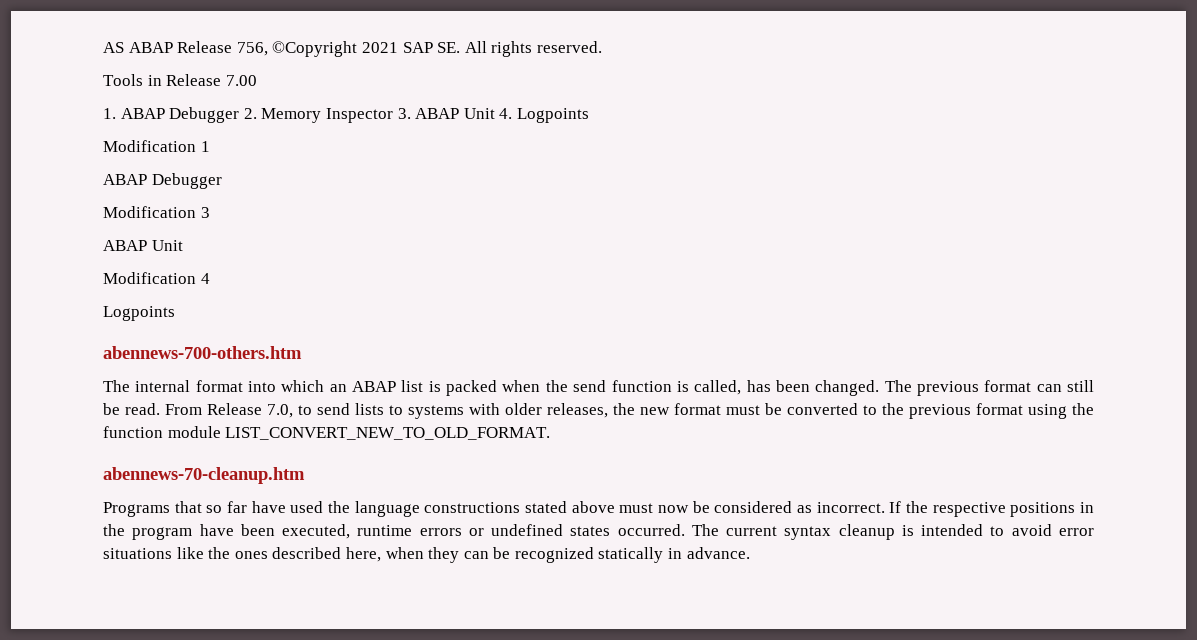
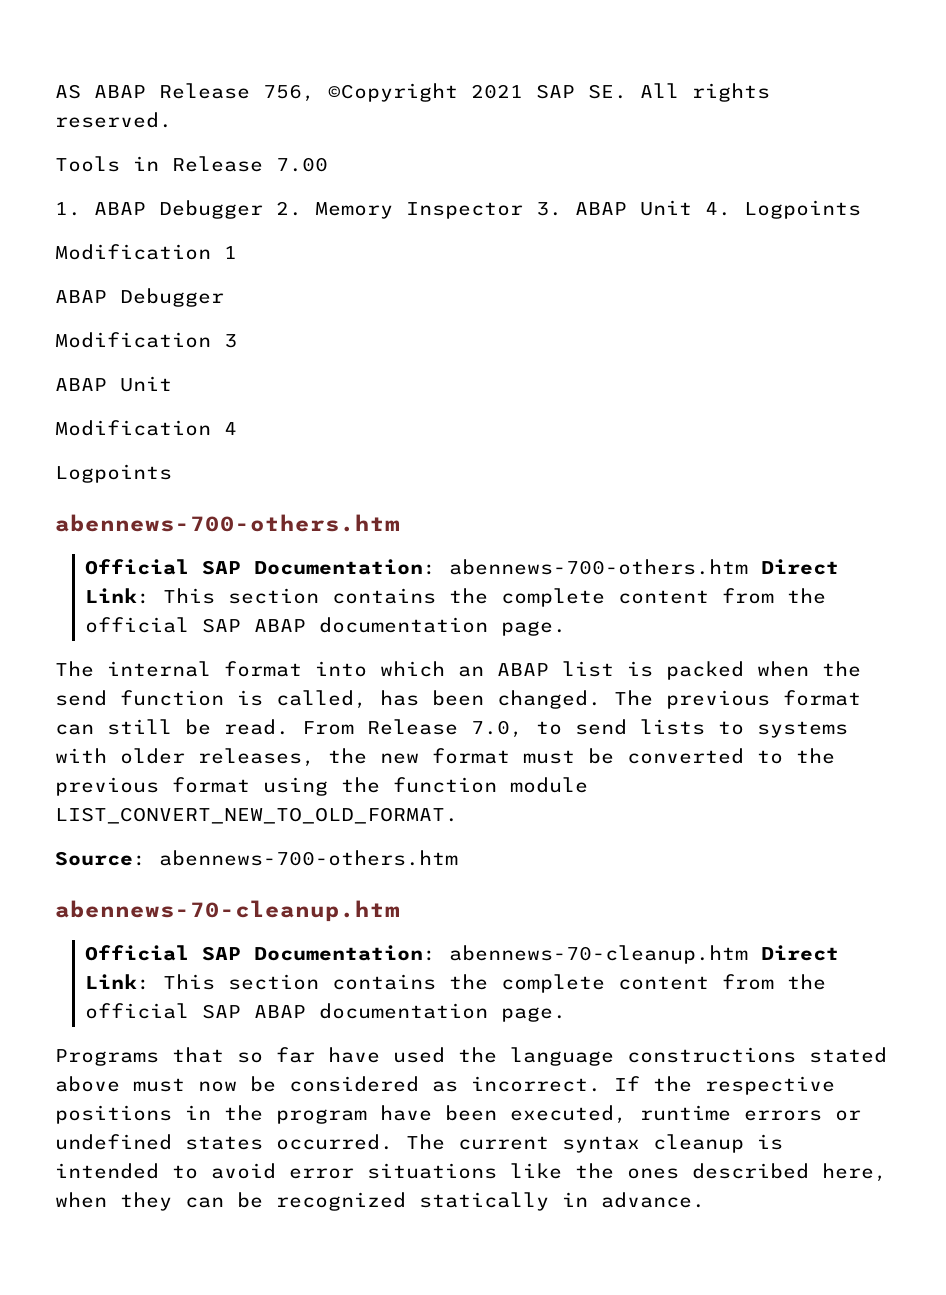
(302, 352) none -> [85,559,840,575] [85,588,827,607] [85,617,567,636] // Official SAP Documentation: abennews-700-others.htm Direct Link: This section contains the complete content from the official SAP ABAP documentation page.
[103,467,305,484] // abennews-70-cleanup.htm -> [55,850,458,866] [55,900,400,922] [85,945,840,964] [85,974,827,993] [85,1003,567,1022] // Source: abennews-700-others.htm // abennews-70-cleanup.htm // Official SAP Documentation: abennews-70-cleanup.htm Direct Link: This section contains the complete content from the official SAP ABAP documentation page.

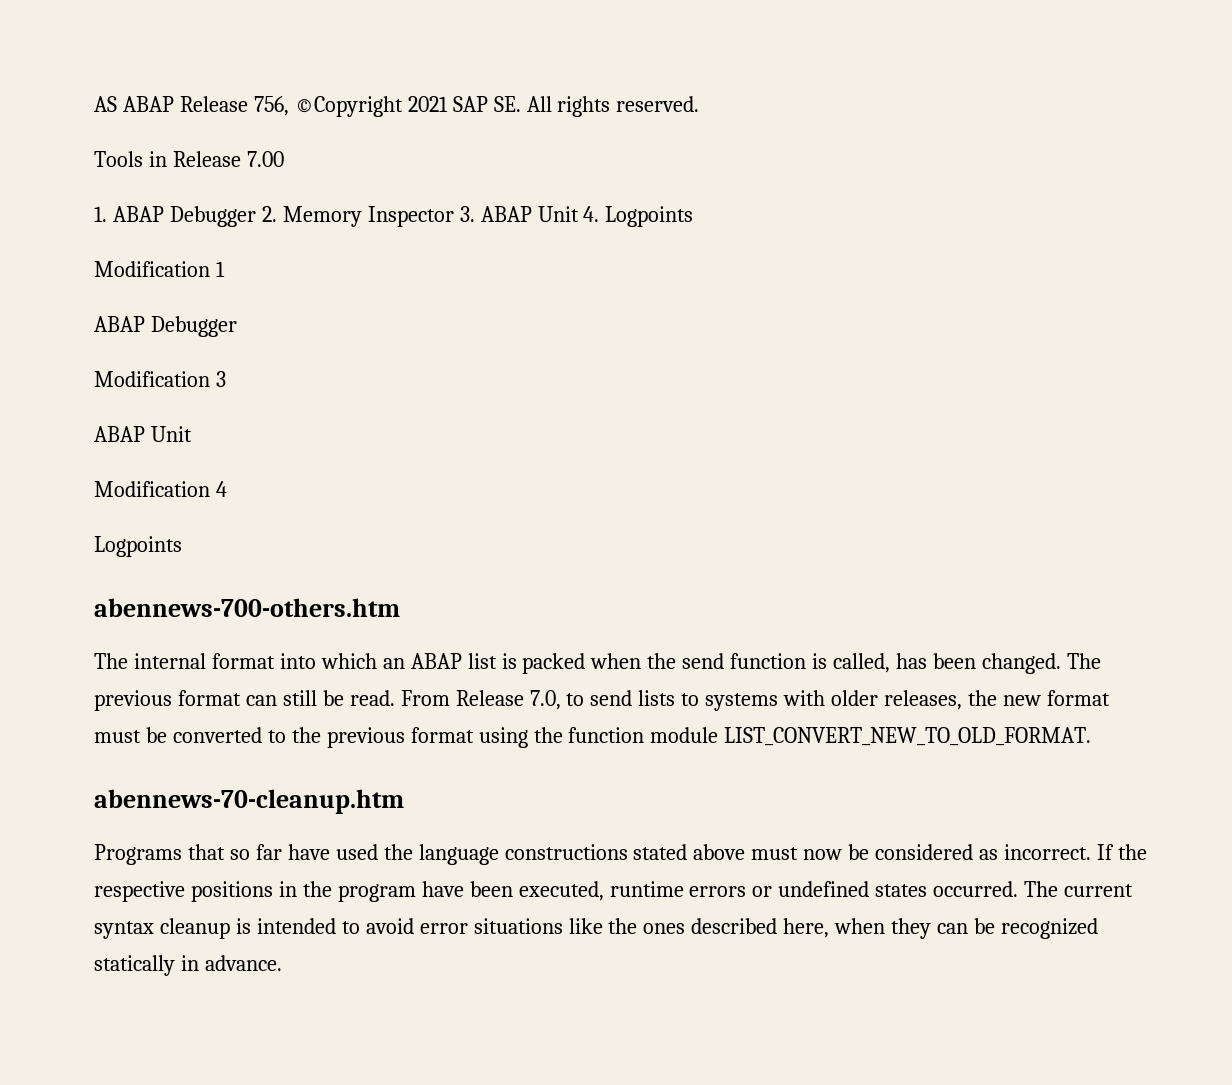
[85,559,840,575] [85,588,827,607] [85,617,567,636] // Official SAP Documentation: abennews-700-others.htm Direct Link: This section contains the complete content from the official SAP ABAP documentation page. -> (400, 607) none
[55,850,458,866] [55,900,400,922] [85,945,840,964] [85,974,827,993] [85,1003,567,1022] // Source: abennews-700-others.htm // abennews-70-cleanup.htm // Official SAP Documentation: abennews-70-cleanup.htm Direct Link: This section contains the complete content from the official SAP ABAP documentation page. -> [94,789,404,814] // abennews-70-cleanup.htm

